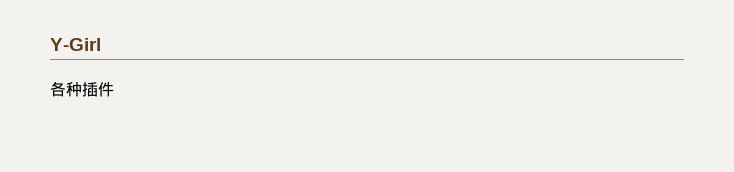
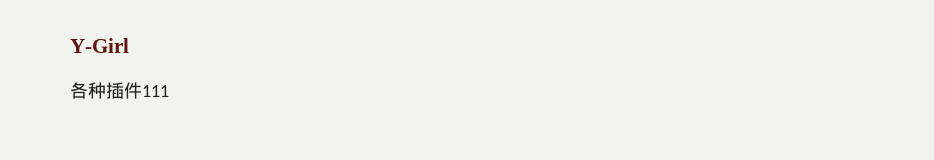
(114, 89) none -> [142,85,169,97] 111

